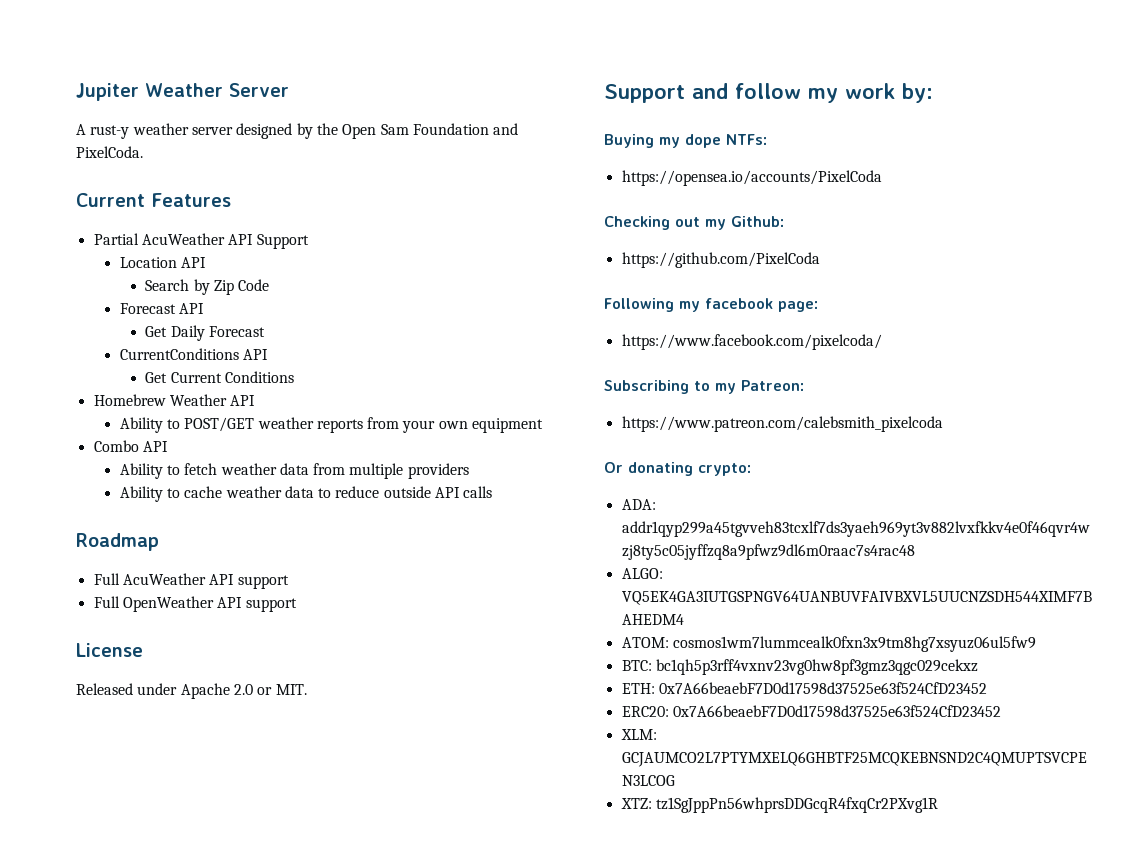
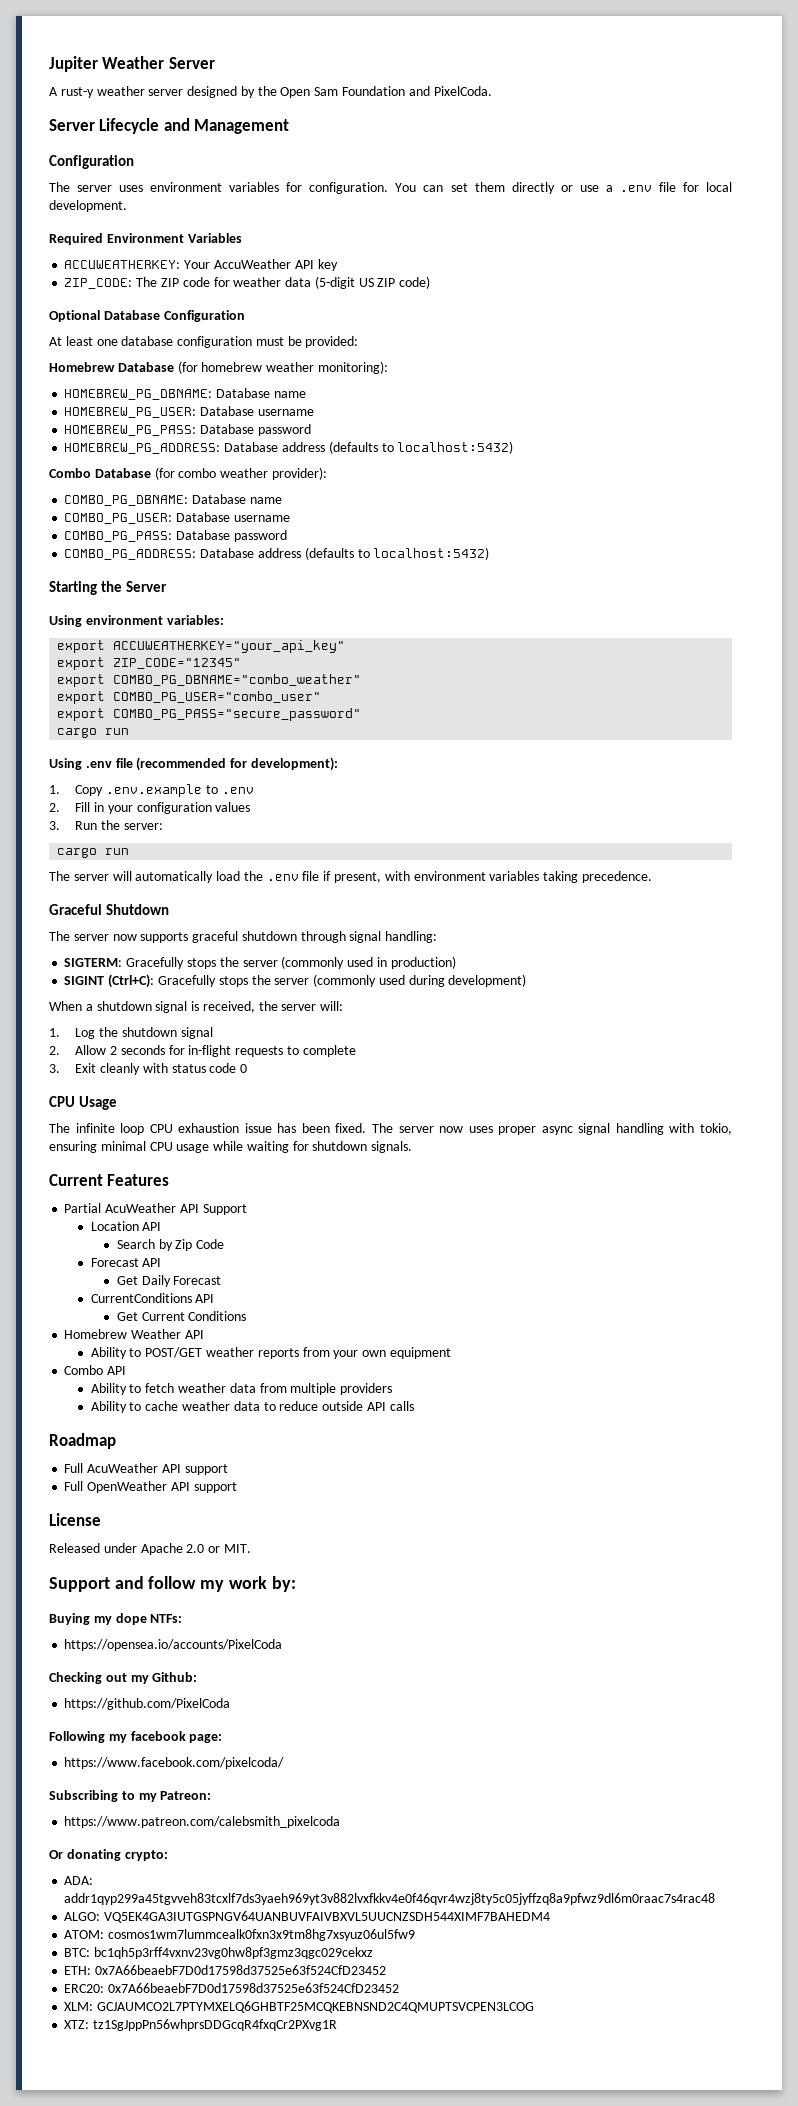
(143, 152) none -> [49,118,290,134] [49,155,134,169] [49,182,732,194] [49,200,127,212] [49,233,242,245] [64,259,338,271] [64,276,431,289] [49,310,245,322] [49,336,359,348] [49,361,388,374] [64,388,306,400] [64,406,314,418] [64,424,311,436] [64,441,514,454] [49,467,327,480] [64,494,282,506] [64,512,290,524] [64,530,287,542] [64,547,490,560] [49,581,168,595] [49,615,224,627] [57,640,346,653] [57,657,242,670] [57,674,362,687] [57,691,322,704] [57,708,362,721] [57,728,130,738] [49,757,338,771] [49,784,254,797] [49,802,251,814] [49,820,163,830] [57,848,130,858] [49,871,652,883] [49,904,170,915] [49,931,438,943] [64,956,456,969] [64,974,527,988] [49,1001,344,1013] [49,1027,213,1039] [49,1045,356,1057] [49,1063,248,1075] [49,1096,118,1110] [49,1123,732,1135] [49,1141,413,1153] // Server Lifecycle and Management // Configuration // The server uses environment variables for configuration. You can set them directly or use a .env file for local development. // Required Environment Variables // ACCUWEATHERKEY: Your AccuWeather API key // ZIP_CODE: The ZIP code for weather data (5-digit US ZIP code) // Optional Database Configuration // At least one database configuration must be provided: // Homebrew Database (for homebrew weather monitoring): // HOMEBREW_PG_DBNAME: Database name // HOMEBREW_PG_USER: Database username // HOMEBREW_PG_PASS: Database password // HOMEBREW_PG_ADDRESS: Database address (defaults to localhost:5432) // Combo Database (for combo weather provider): // COMBO_PG_DBNAME: Database name // COMBO_PG_USER: Database username // COMBO_PG_PASS: Database password // COMBO_PG_ADDRESS: Database address (defaults to localhost:5432) // Starting the Server // Using environment variables: // export ACCUWEATHERKEY="your_api_key" // export ZIP_CODE="12345" // export COMBO_PG_DBNAME="combo_weather" // export COMBO_PG_USER="combo_user" // export COMBO_PG_PASS="secure_password" // cargo run // Using .env file (recommended for development): // 1. Copy .env.example to .env // 2. Fill in your configuration values // 3. Run the server: // cargo run // The server will automatically load the .env file if present, with environment variables taking precedence. // Graceful Shutdown // The server now supports graceful shutdown through signal handling: // SIGTERM: Gracefully stops the server (commonly used in production) // SIGINT (Ctrl+C): Gracefully stops the server (commonly used during development) // When a shutdown signal is received, the server will: // 1. Log the shutdown signal // 2. Allow 2 seconds for in-flight requests to complete // 3. Exit cleanly with status code 0 // CPU Usage // The infinite loop CPU exhaustion issue has been fixed. The server now uses proper async signal handling with tokio, ensuring minimal CPU usage while waiting for shutdown signals.

